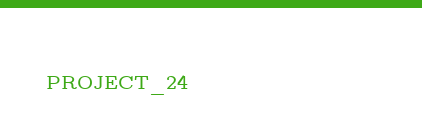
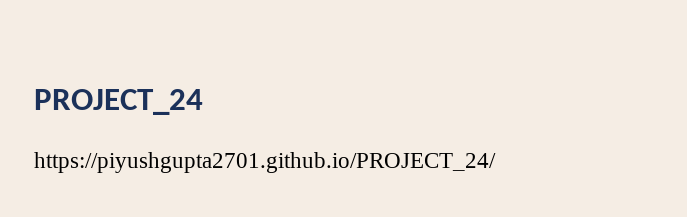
(188, 84) none -> [34,152,496,173] // https://piyushgupta2701.github.io/PROJECT_24/

